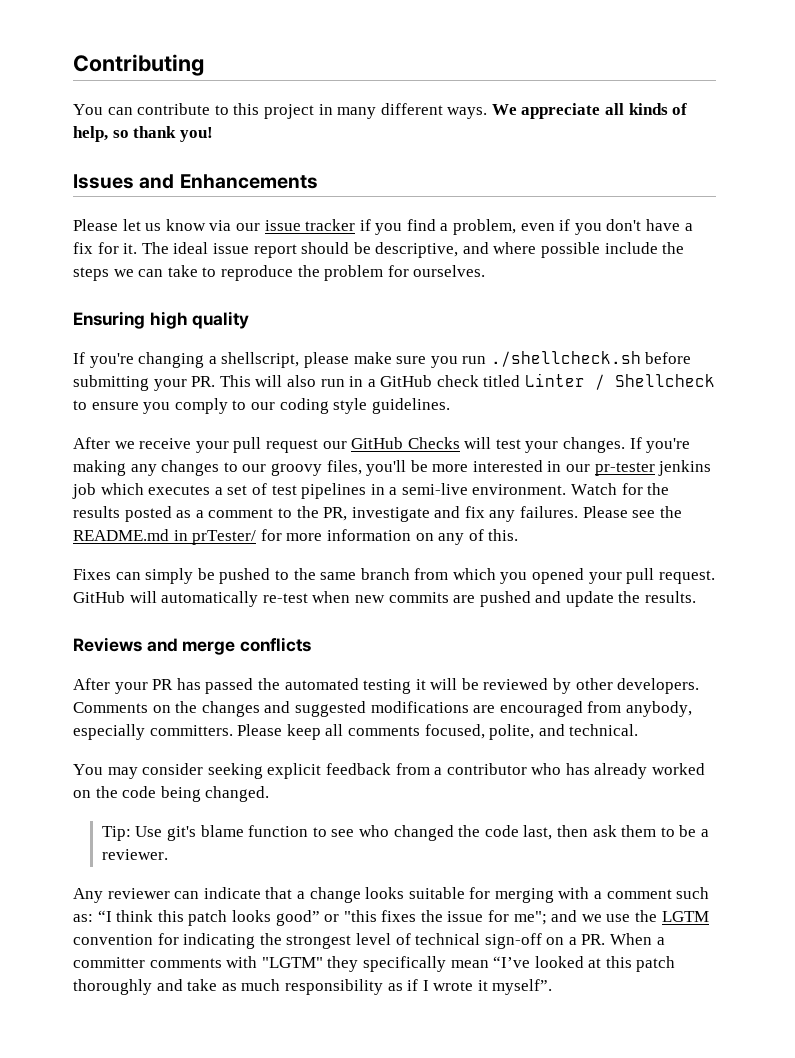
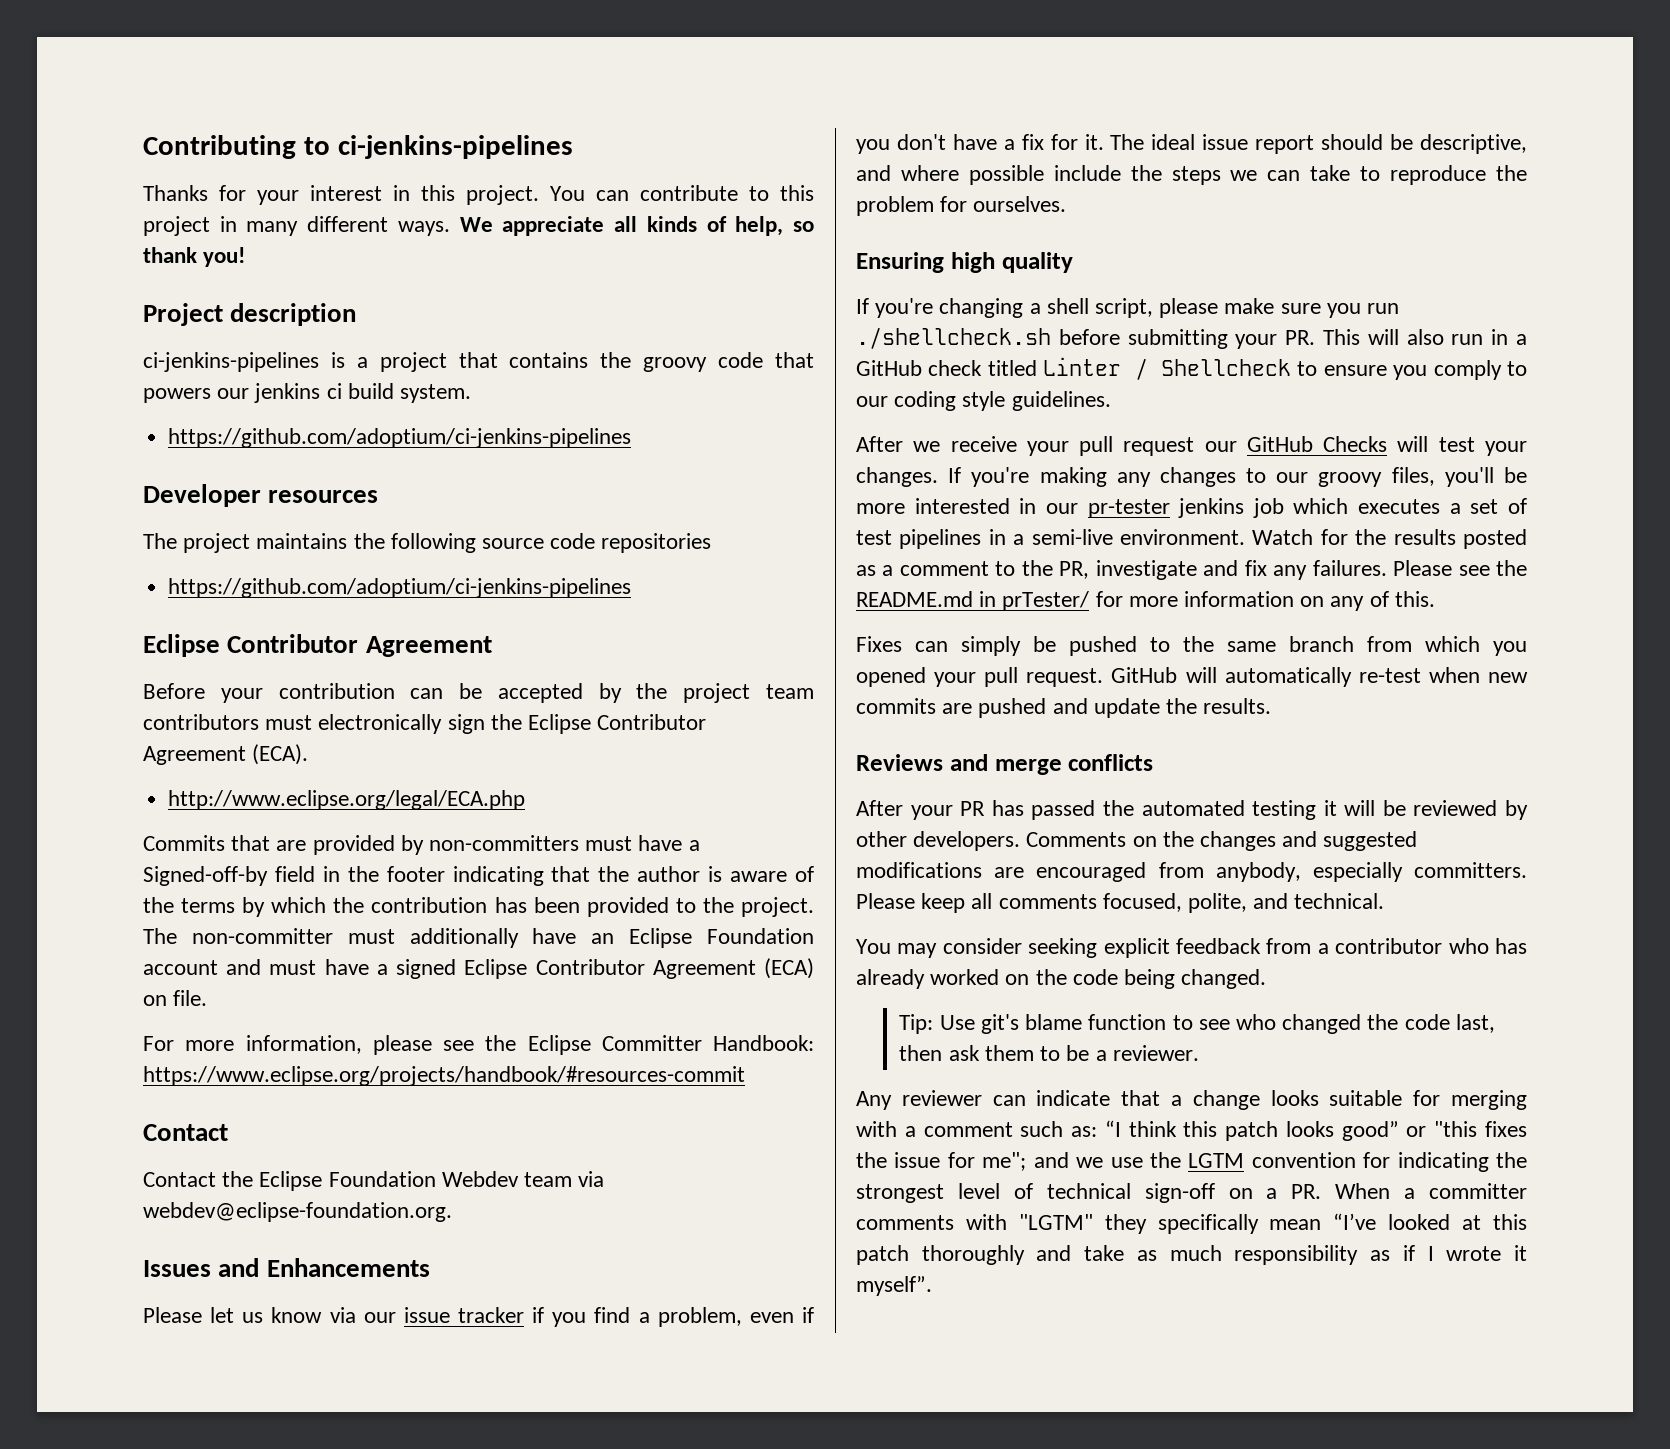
(204, 65) // -> [303,135,573,159] [143,185,539,205] to ci-jenkins-pipelines // Thanks for your interest in this project.
(213, 134) none -> [143,303,357,326] [143,352,815,372] [143,383,472,403] [168,428,632,448] [143,484,379,507] [143,533,712,553] [168,578,632,598] [143,634,492,657] [143,683,815,703] [143,714,707,734] [143,744,309,765] [168,790,526,810] [143,835,700,855] [143,866,814,886] [143,897,815,917] [143,928,814,948] [143,958,814,979] [143,990,208,1006] [143,1035,814,1055] [143,1066,745,1086] [143,1124,228,1141] [143,1171,605,1191] [143,1202,452,1222] // Project description // ci-jenkins-pipelines is a project that contains the groovy code that powers our jenkins ci build system. // https://github.com/adoptium/ci-jenkins-pipelines // Developer resources // The project maintains the following source code repositories // https://github.com/adoptium/ci-jenkins-pipelines // Eclipse Contributor Agreement // Before your contribution can be accepted by the project team contributors must electronically sign the Eclipse Contributor Agreement (ECA). // http://www.eclipse.org/legal/ECA.php // Commits that are provided by non-committers must have a Signed-off-by field in the footer indicating that the author is aware of the terms by which the contribution has been provided to the project. The non-committer must additionally have an Eclipse Foundation account and must have a signed Eclipse Contributor Agreement (ECA) on file. // For more information, please see the Eclipse Committer Handbook: https://www.eclipse.org/projects/handbook/#resources-commit // Contact // Contact the Eclipse Foundation Webdev team via webdev@eclipse-foundation.org.
[221,352,300,368] shellscript, -> [1046,298,1154,318] shell script,

